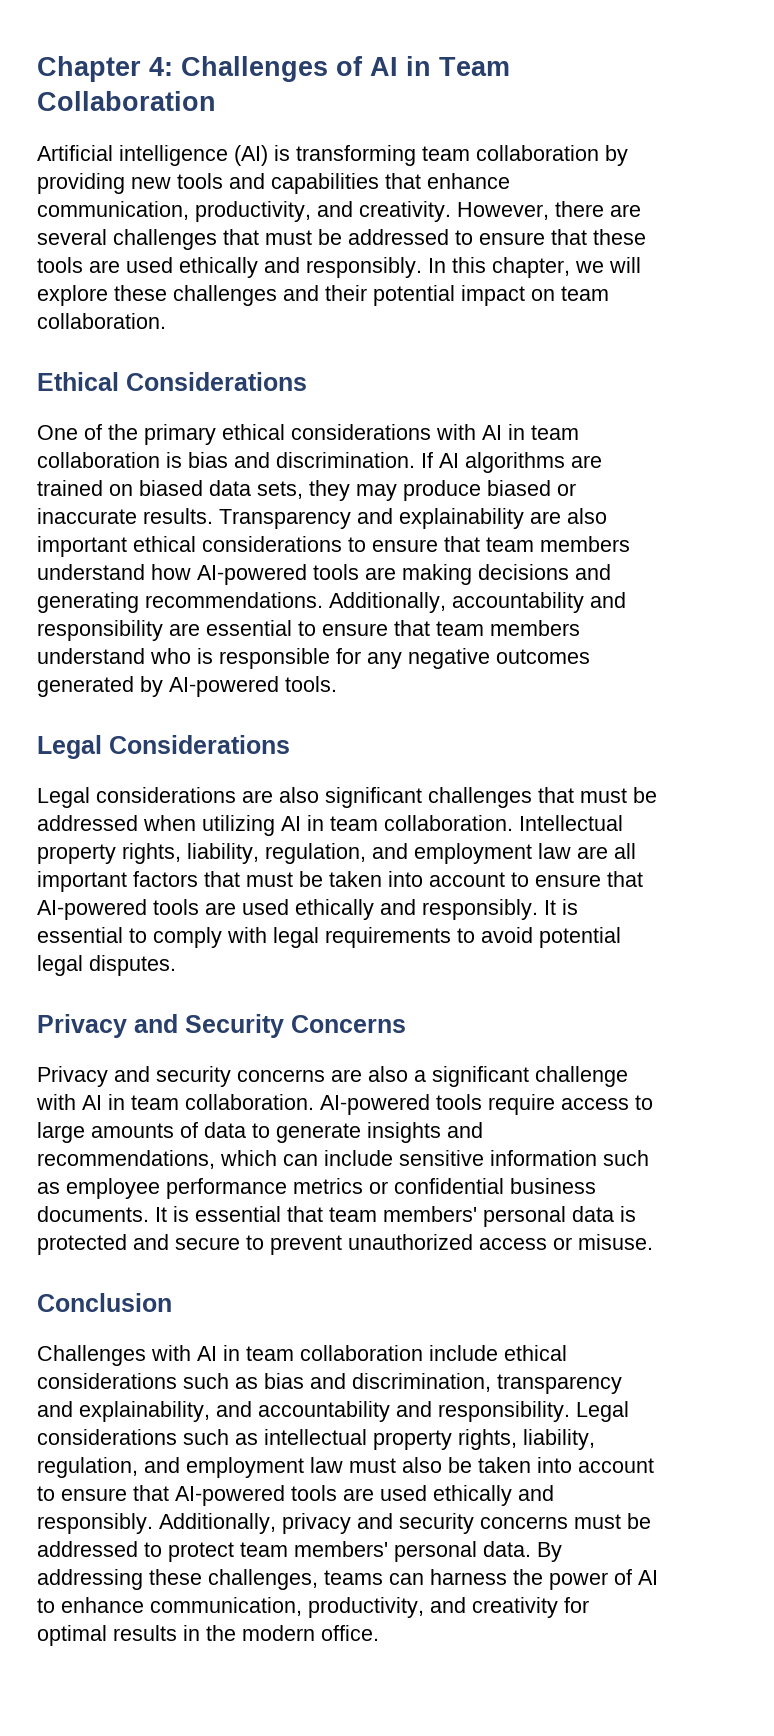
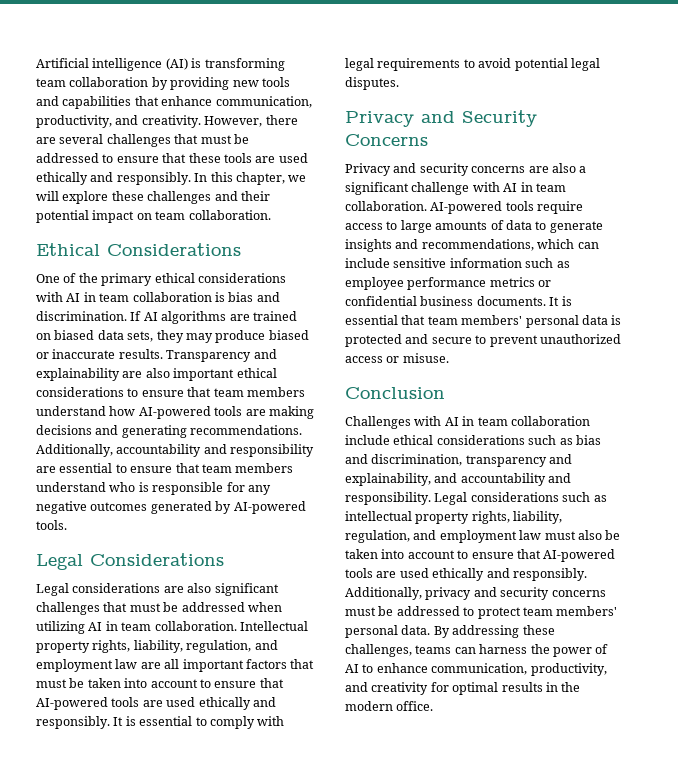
[37,56,510,82] [37,91,216,111] Chapter 4: Challenges of AI in Team Collaboration // -> (36, 63) none

